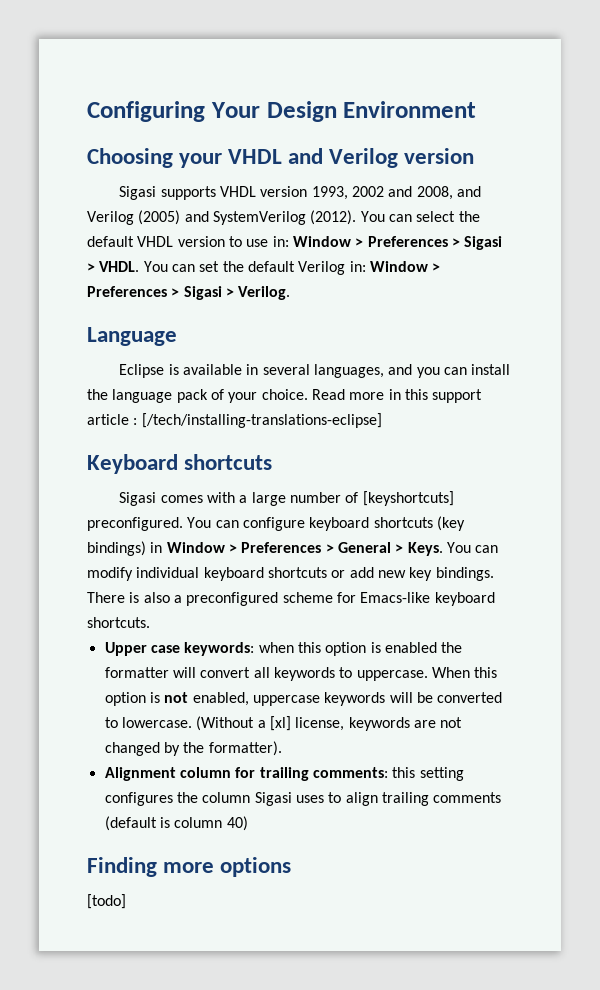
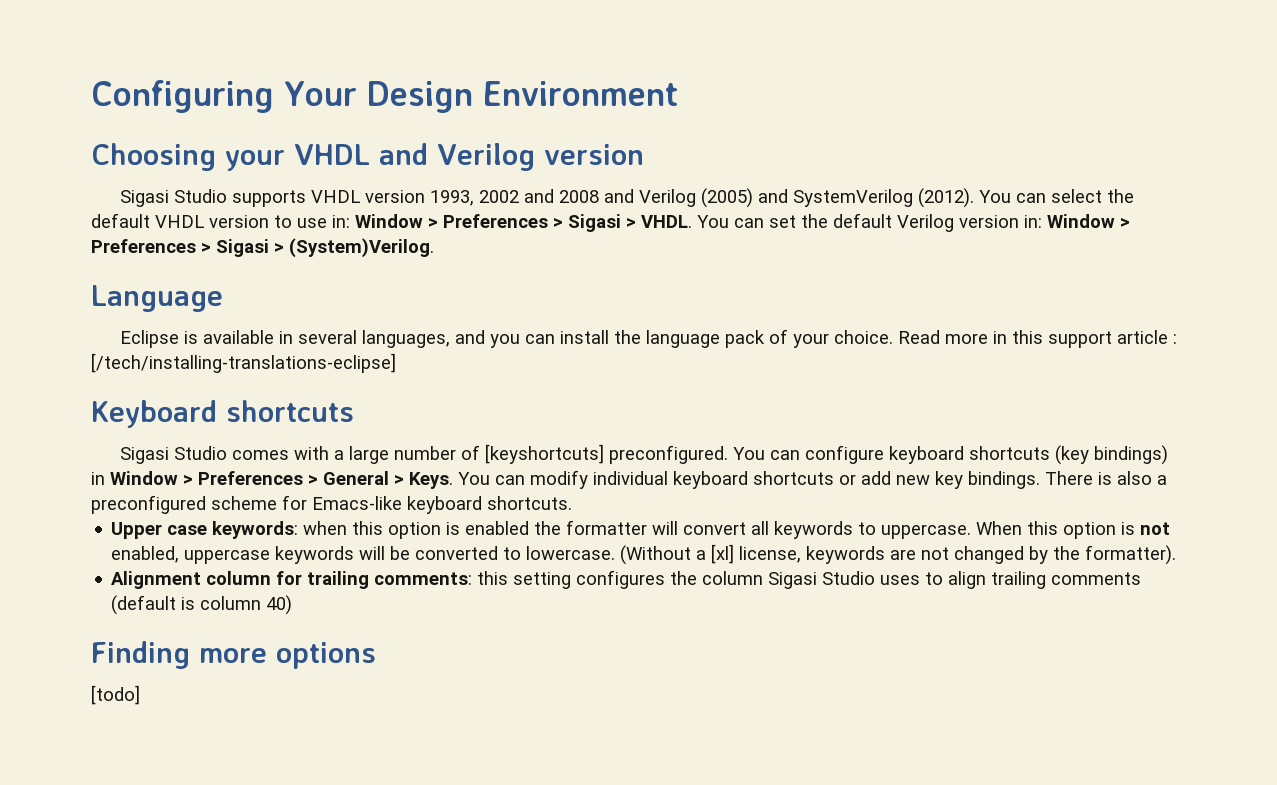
(157, 193) none -> [174,189,228,203] Studio
[416,186,453,200] 2008, -> [559,190,600,203] 2008
[349,261,441,272] [87,286,291,300] in: Window > Preferences > Sigasi > Verilog. -> [959,214,1130,228] [91,238,434,258] version in: Window > Preferences > Sigasi > (System)Verilog.
(157, 499) none -> [174,446,228,460] Studio
(292, 799) none -> [822,571,876,585] Studio

